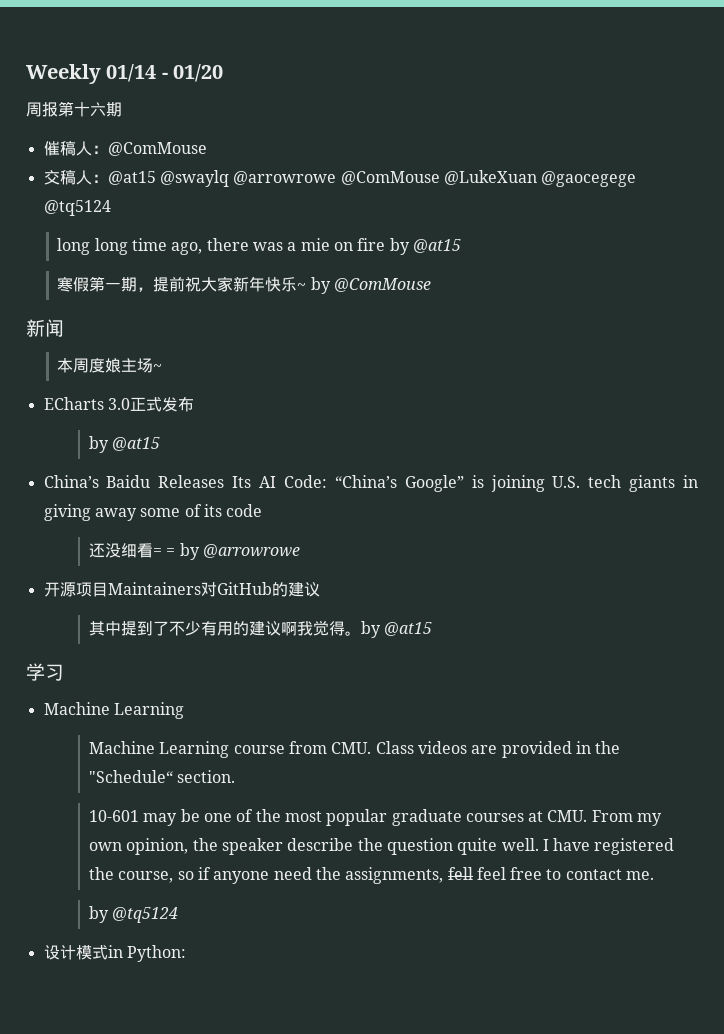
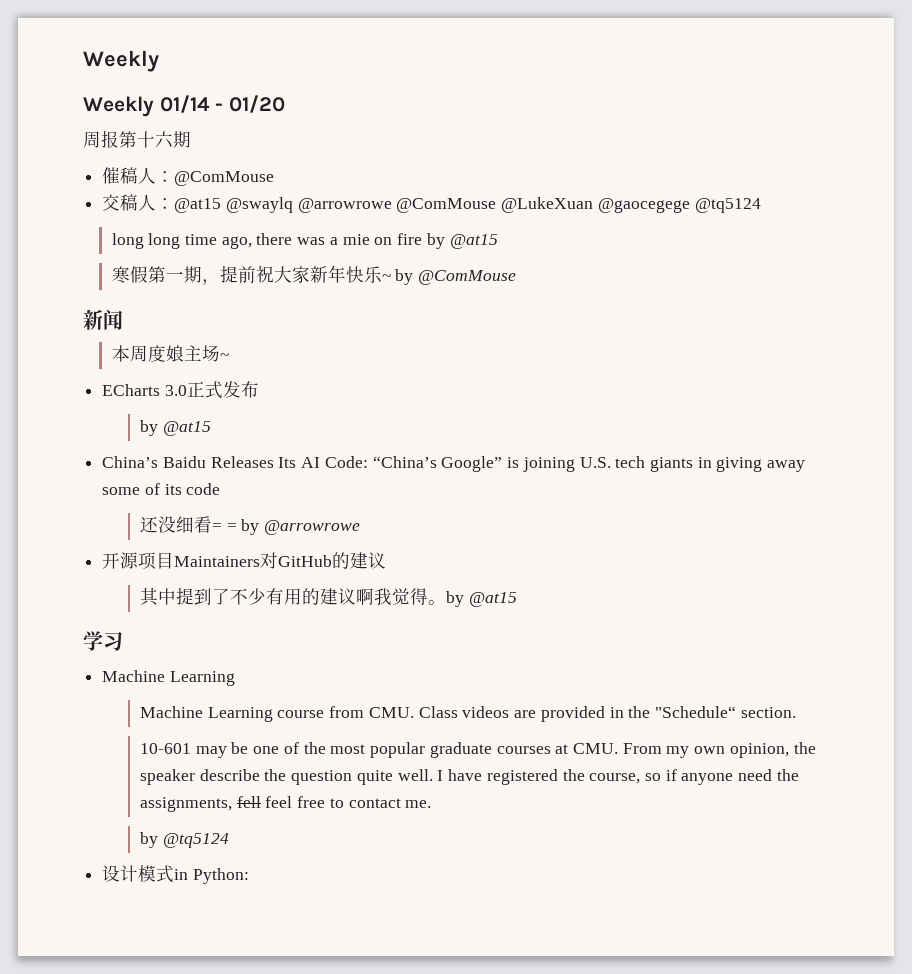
[26,64,101,84] Weekly -> [83,50,159,72] [83,96,154,117] Weekly // Weekly

